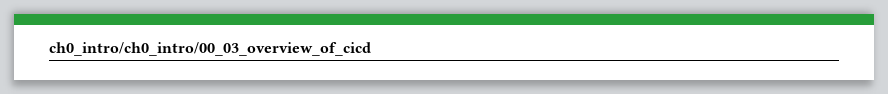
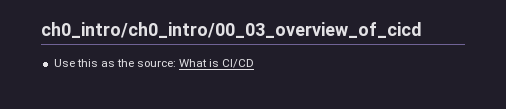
(371, 49) none -> [53,59,255,68] // Use this as the source: What is CI/CD

